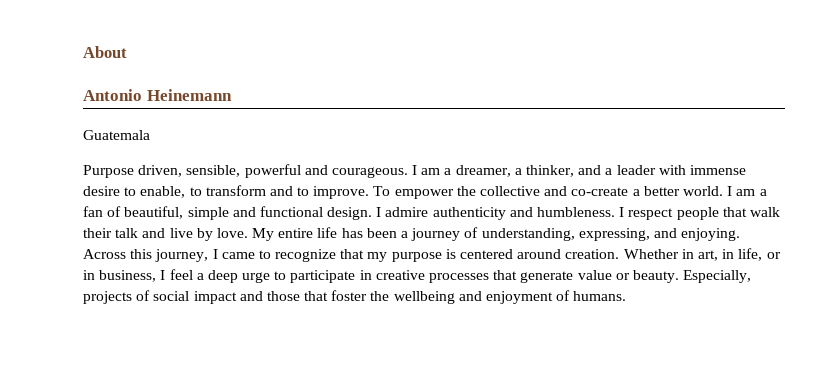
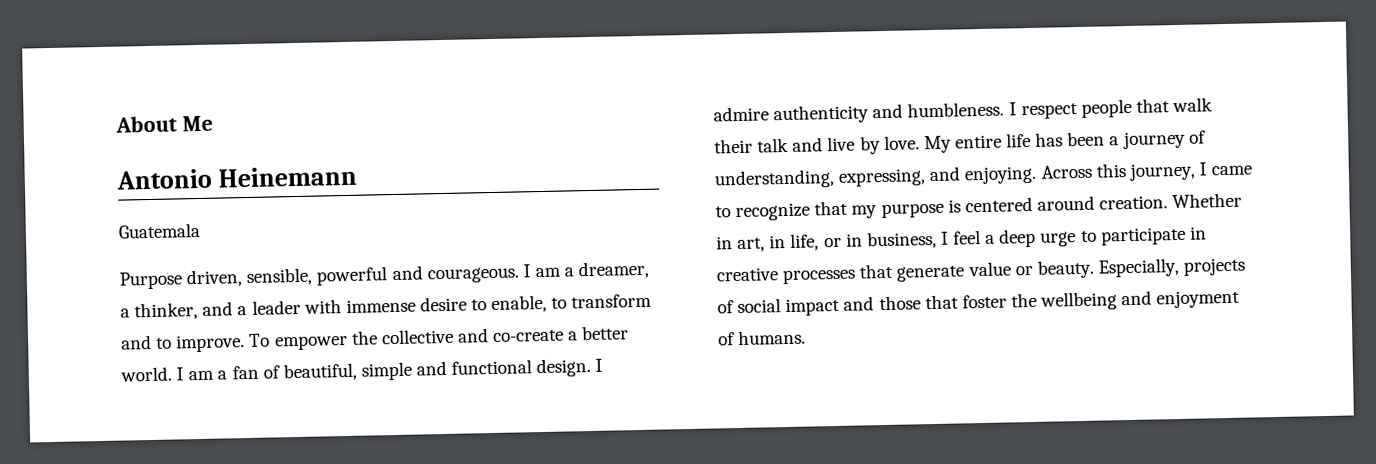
(127, 52) none -> [181,115,213,132] Me

